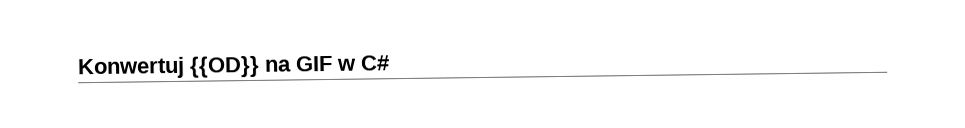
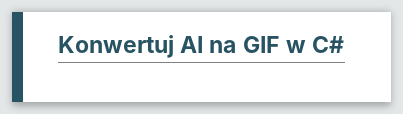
[189,55,260,78] {{OD}} -> [180,36,204,53] AI

